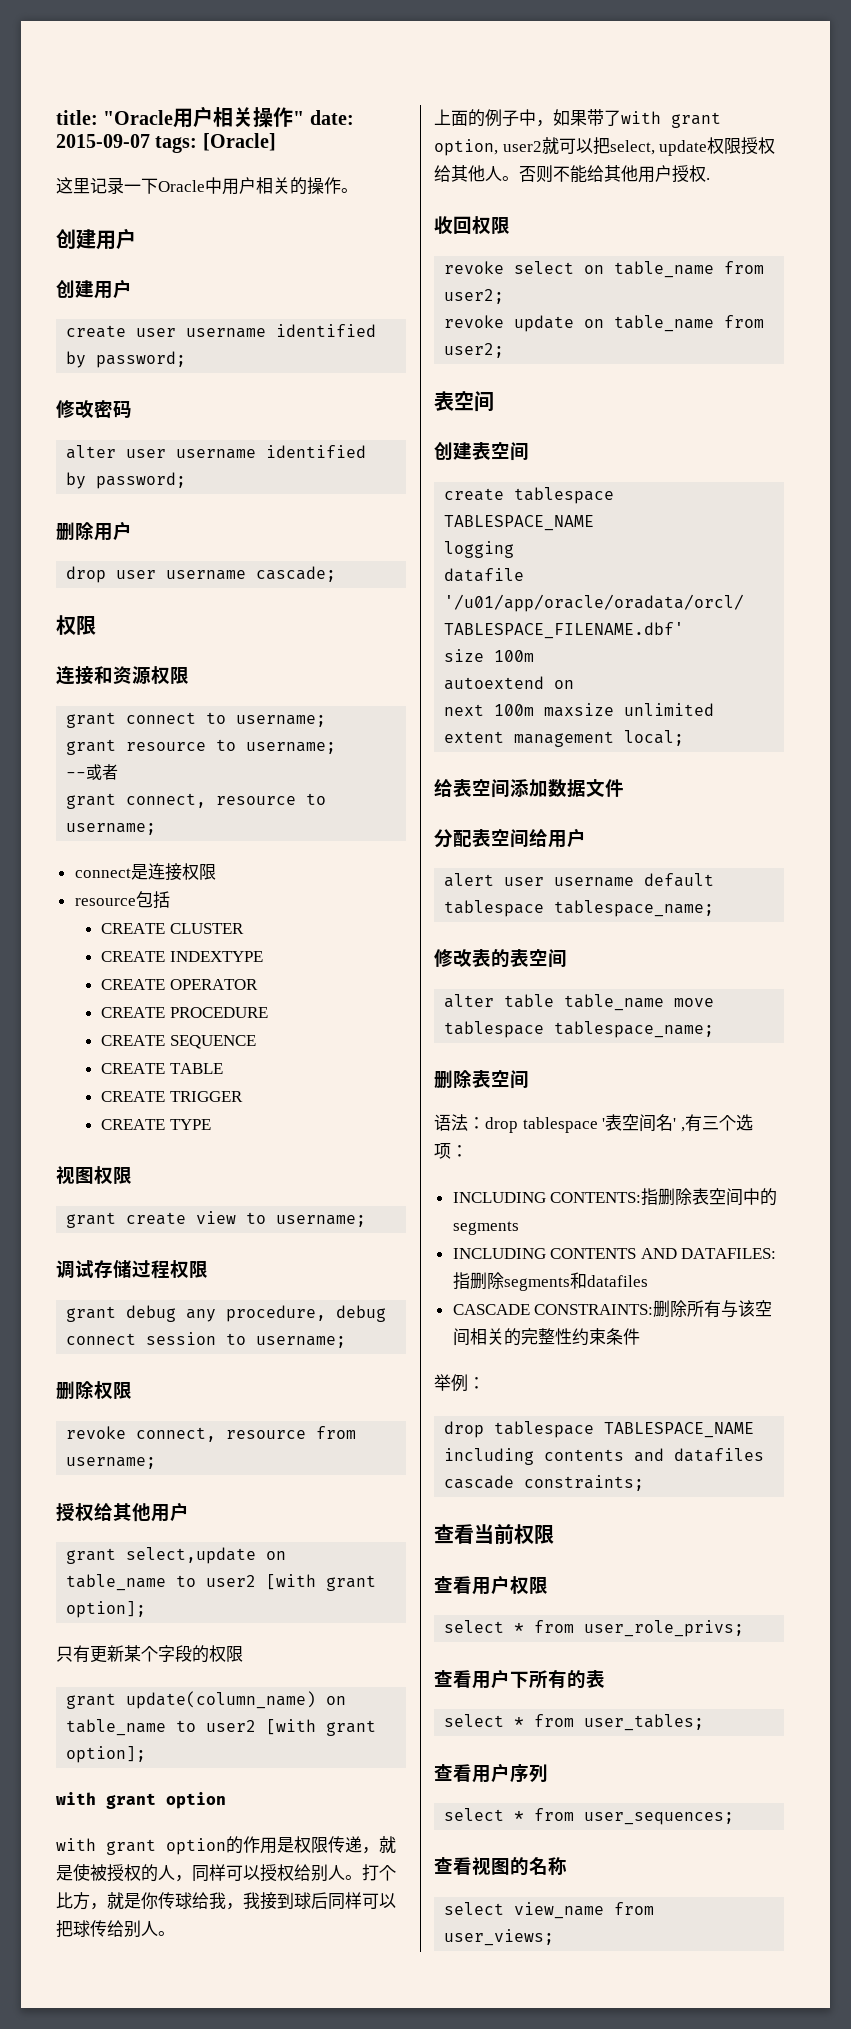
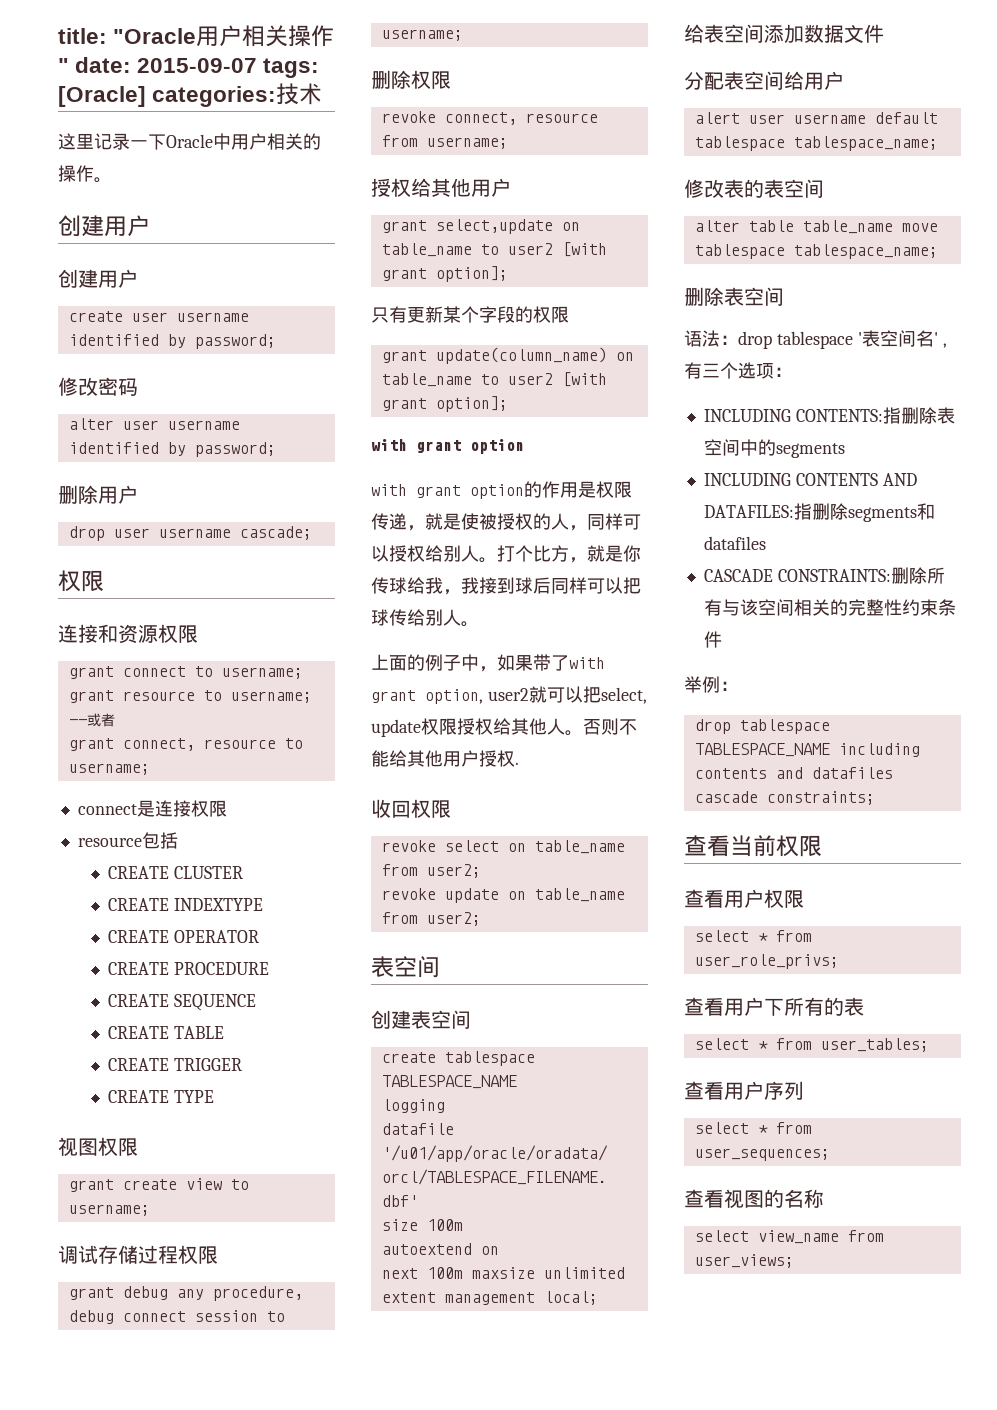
(276, 142) none -> [152,83,323,107] categories:技术

